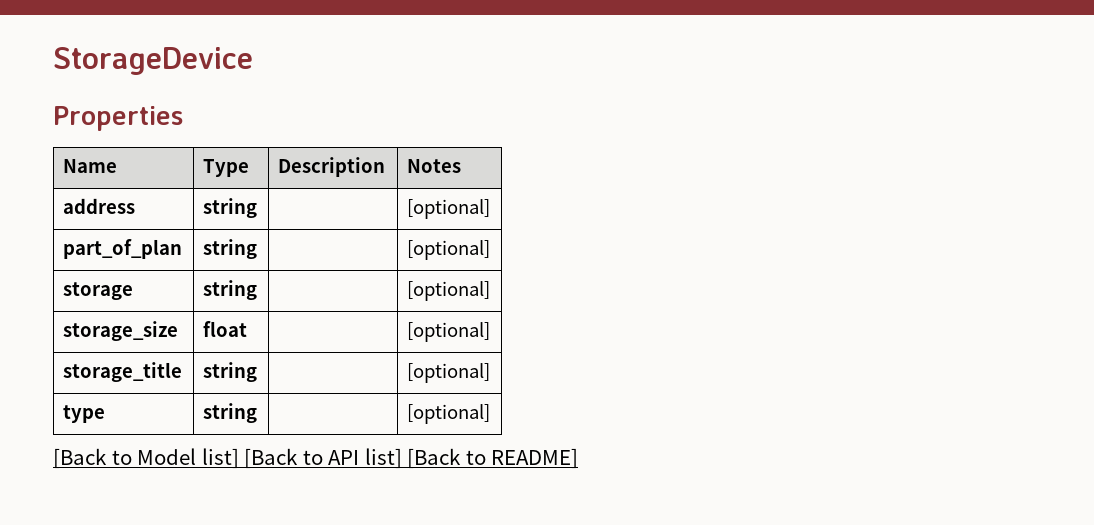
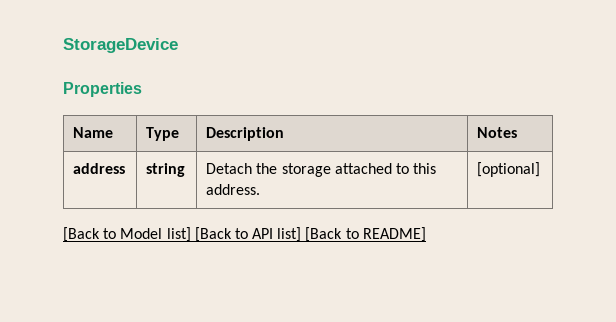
[407,199,491,219] [63,239,183,259] [203,239,258,259] [407,240,491,260] [63,282,134,300] [203,280,258,300] [407,281,491,301] [63,321,179,341] [203,321,248,337] [407,322,491,342] [63,362,183,382] [203,362,258,382] [407,363,491,383] [63,405,106,423] [203,403,258,423] | [optional] // part_of_plan | string | | [optional] // storage | string | | [optional] // storage_size | float | | [optional] // storage_title | string | | [optional] // type | string | -> [206,163,437,177] [206,184,261,195] Detach the storage attached to this address.

